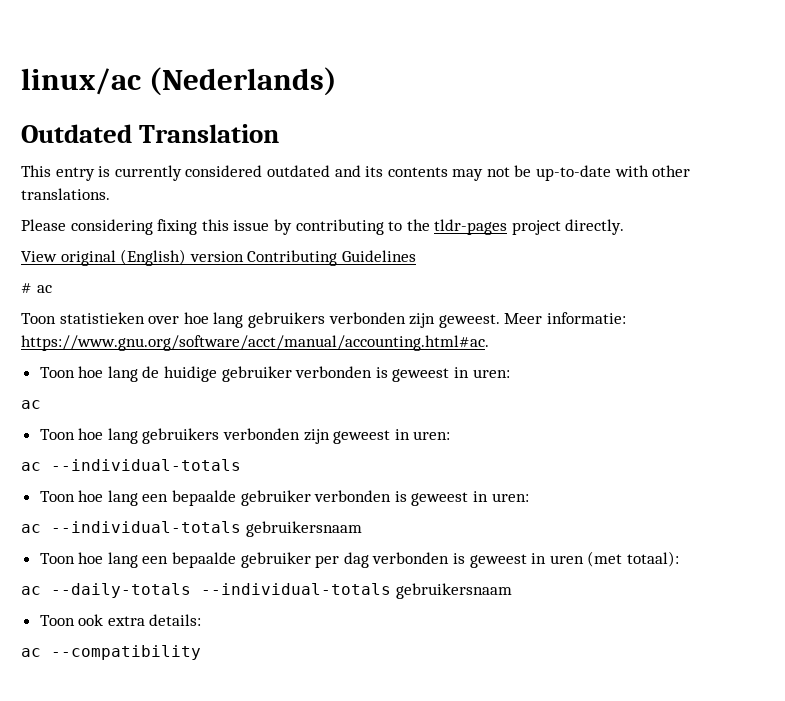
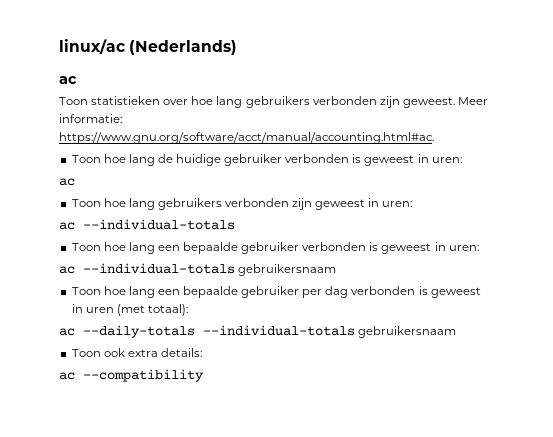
[21,124,280,143] [21,165,691,181] [21,188,110,200] [21,219,625,235] [21,249,416,266] [21,283,32,293] Outdated Translation // This entry is currently considered outdated and its contents may not be up-to-date with other translations. // Please considering fixing this issue by contributing to the tldr-pages project directly. // View original (English) version Contributing Guidelines // # -> (238, 47) none

